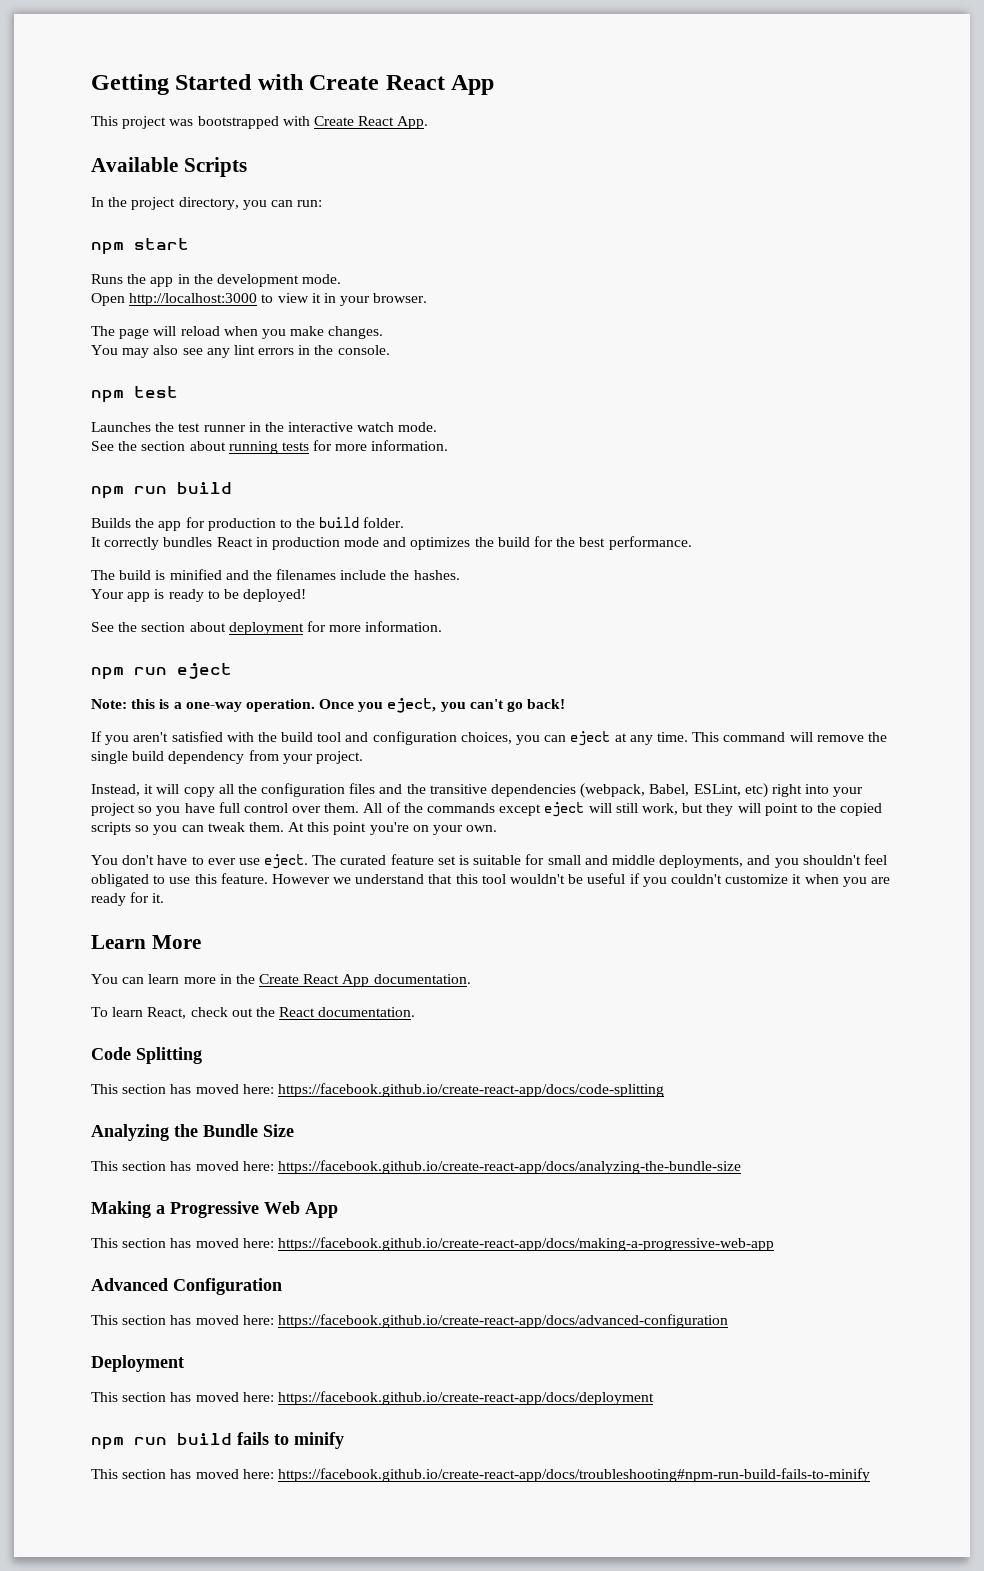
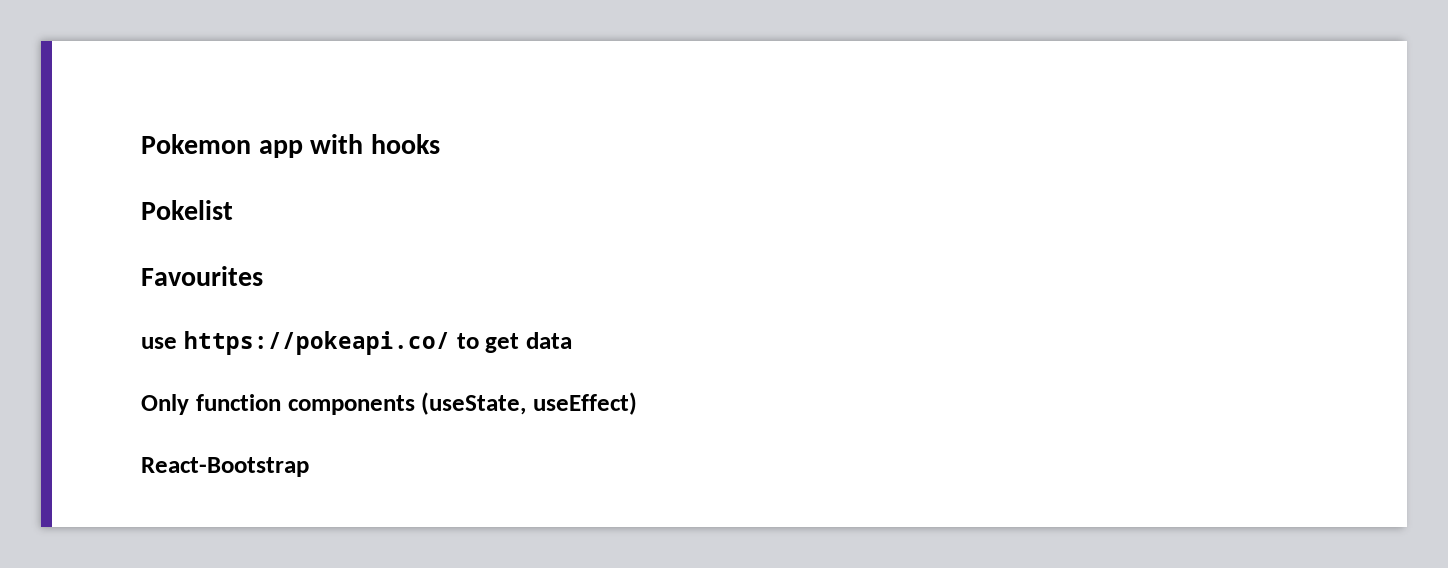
[91,74,495,95] [91,116,429,129] [91,157,247,177] [91,197,323,210] [91,238,189,254] [91,274,342,287] [91,293,428,306] [91,326,384,339] [91,345,390,358] [91,386,178,402] [91,422,438,432] [91,440,449,454] [91,482,232,498] [91,517,405,531] [91,536,692,550] [91,569,460,580] [91,589,307,602] [91,621,443,635] [91,663,232,679] [91,698,566,713] [91,731,887,746] [91,750,363,764] [91,783,864,798] [91,802,883,817] [91,822,498,835] [91,854,887,869] [91,873,890,887] [91,892,165,906] [91,935,201,949] [91,974,471,987] [91,1007,416,1019] [91,1047,202,1064] [91,1083,664,1097] [91,1124,294,1141] [91,1160,741,1174] [91,1201,338,1218] [91,1237,774,1251] [91,1278,282,1295] [91,1314,728,1328] [91,1355,184,1372] [91,1391,654,1405] [91,1432,344,1449] [91,1468,870,1482] Getting Started with Create React App // This project was bootstrapped with Create React App. // Available Scripts // In the project directory, you can run: // npm start // Runs the app in the development mode. // Open http://localhost:3000 to view it in your browser. // The page will reload when you make changes. // You may also see any lint errors in the console. // npm test // Launches the test runner in the interactive watch mode. // See the section about running tests for more information. // npm run build // Builds the app for production to the build folder. // It correctly bundles React in production mode and optimizes the build for the best performance. // The build is minified and the filenames include the hashes. // Your app is ready to be deployed! // See the section about deployment for more information. // npm run eject // Note: this is a one-way operation. Once you eject, you can't go back! // If you aren't satisfied with the build tool and configuration choices, you can eject at any time. This command will remove the single build dependency from your project. // Instead, it will copy all the configuration files and the transitive dependencies (webpack, Babel, ESLint, etc) right into your project so you have full control over them. All of the commands except eject will still work, but they will point to the copied scripts so you can tweak them. At this point you're on your own. // You don't have to ever use eject. The curated feature set is suitable for small and middle deployments, and you shouldn't feel obligated to use this feature. However we understand that this tool wouldn't be useful if you couldn't customize it when you are ready for it. // Learn More // You can learn more in the Create React App documentation. // To learn React, check out the React documentation. // Code Splitting // This section has moved here: https://facebook.github.io/create-react-app/docs/code-splitting // Analyzing the Bundle Size // This section has moved here: https://facebook.github.io/create-react-app/docs/analyzing-the-bundle-size // Making a Progressive Web App // This section has moved here: https://facebook.github.io/create-react-app/docs/making-a-progressive-web-app // Advanced Configuration // This section has moved here: https://facebook.github.io/create-react-app/docs/advanced-configuration // Deployment // This section has moved here: https://facebook.github.io/create-react-app/docs/deployment // npm run build fails to minify // This section has moved here: https://facebook.github.io/create-react-app/docs/troubleshooting#npm-run-build-fails-to-minify -> [141,134,440,158] [141,200,233,220] [141,266,263,286] [141,331,572,355] [141,392,637,415] [141,457,309,477] Pokemon app with hooks // Pokelist // Favourites // use https://pokeapi.co/ to get data // Only function components (useState, useEffect) // React-Bootstrap

